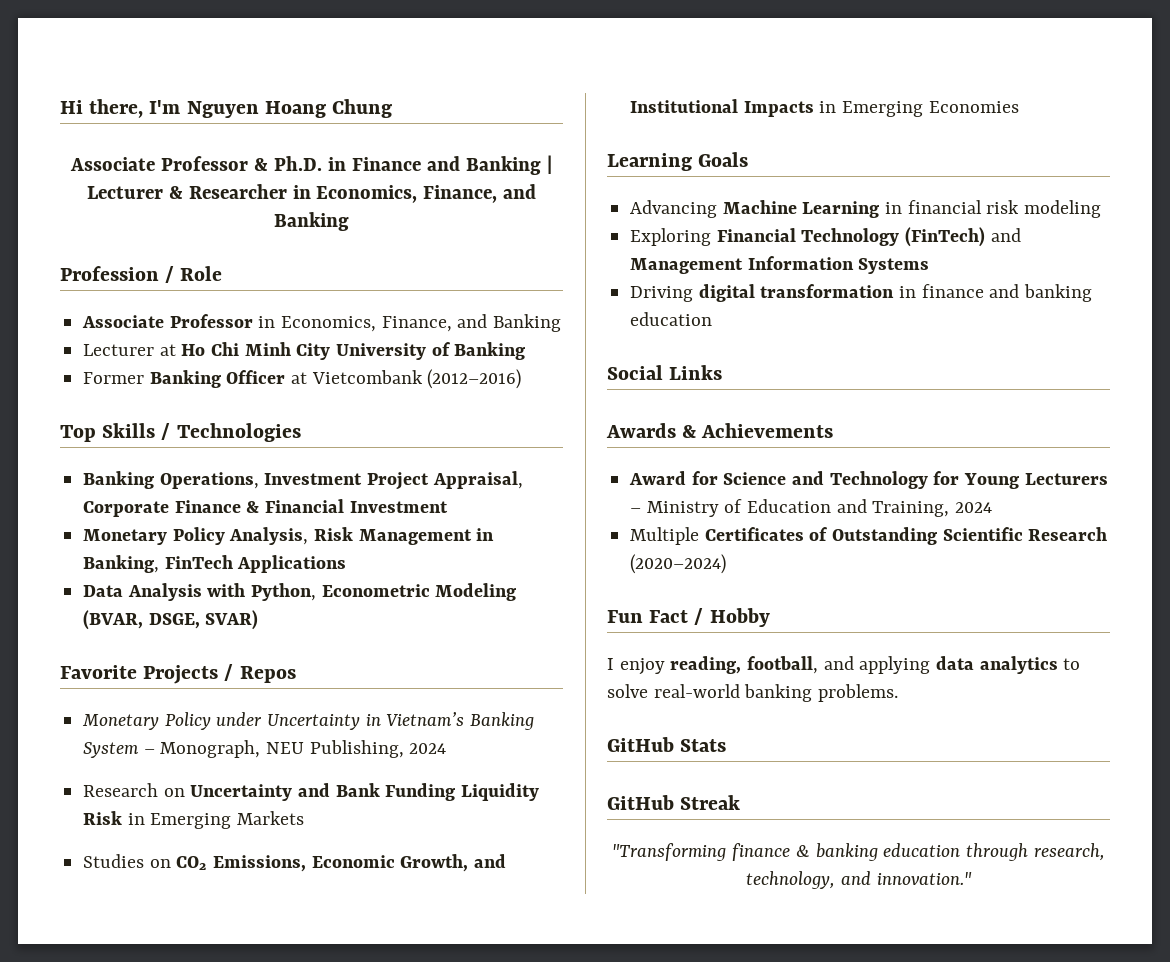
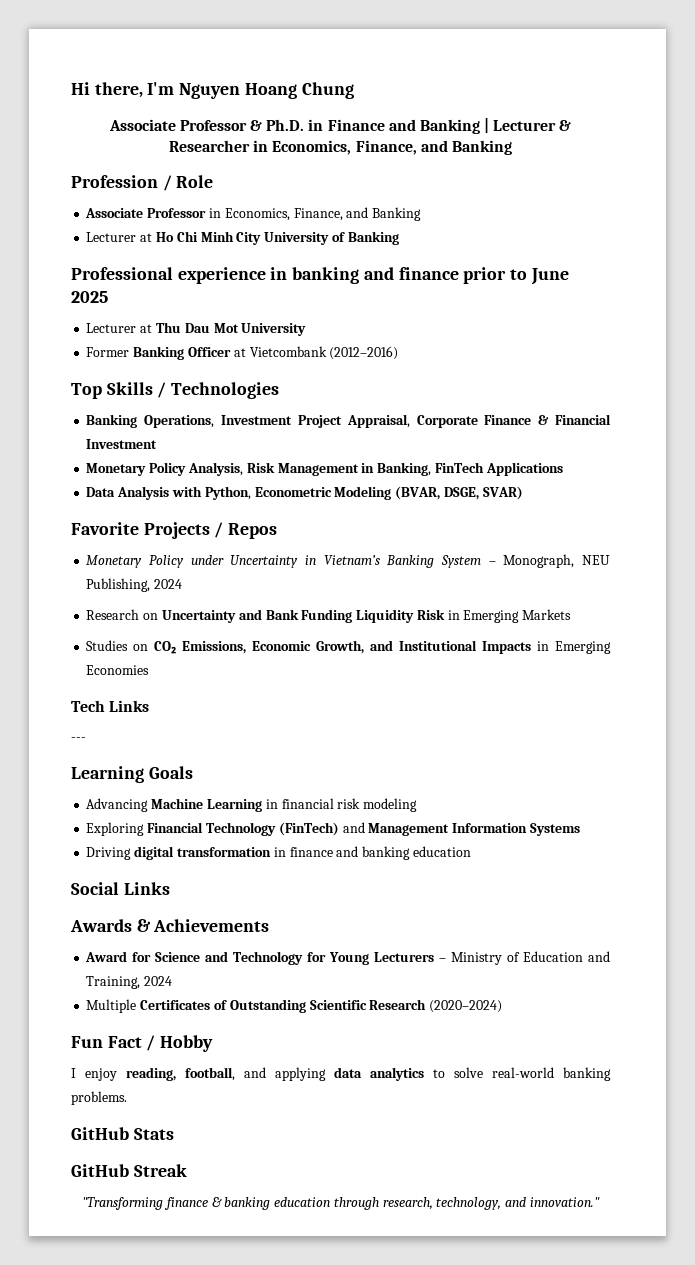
(526, 351) none -> [71,267,569,285] [71,291,108,303] [86,322,307,336] // Professional experience in banking and finance prior to June 2025 // Lecturer at Thu Dau Mot University
(1019, 107) none -> [71,700,150,712] [71,737,86,741] // Tech Links // ---

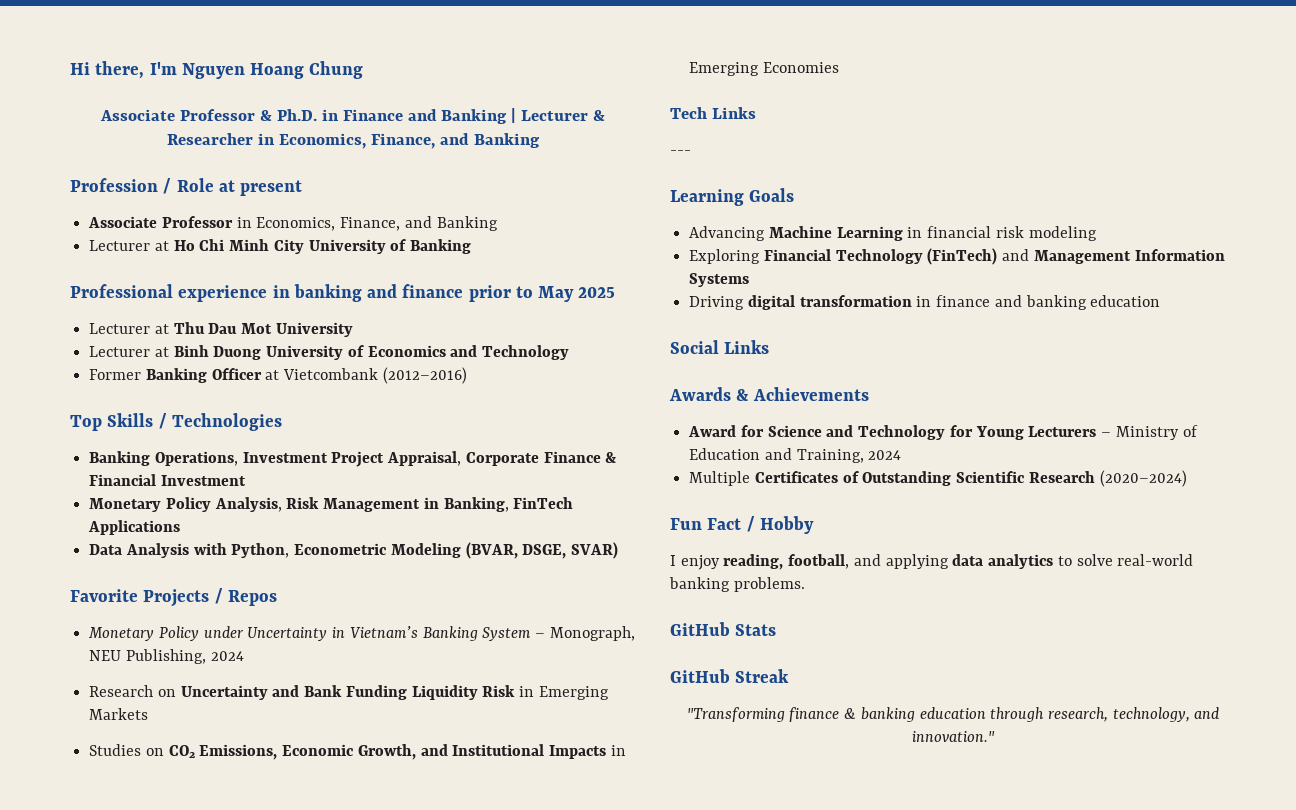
(214, 181) none -> [218,180,303,196] at present
[530,268,569,285] June -> [538,286,575,302] May
(307, 329) none -> [89,345,570,360] // Lecturer at Binh Duong University of Economics and Technology

